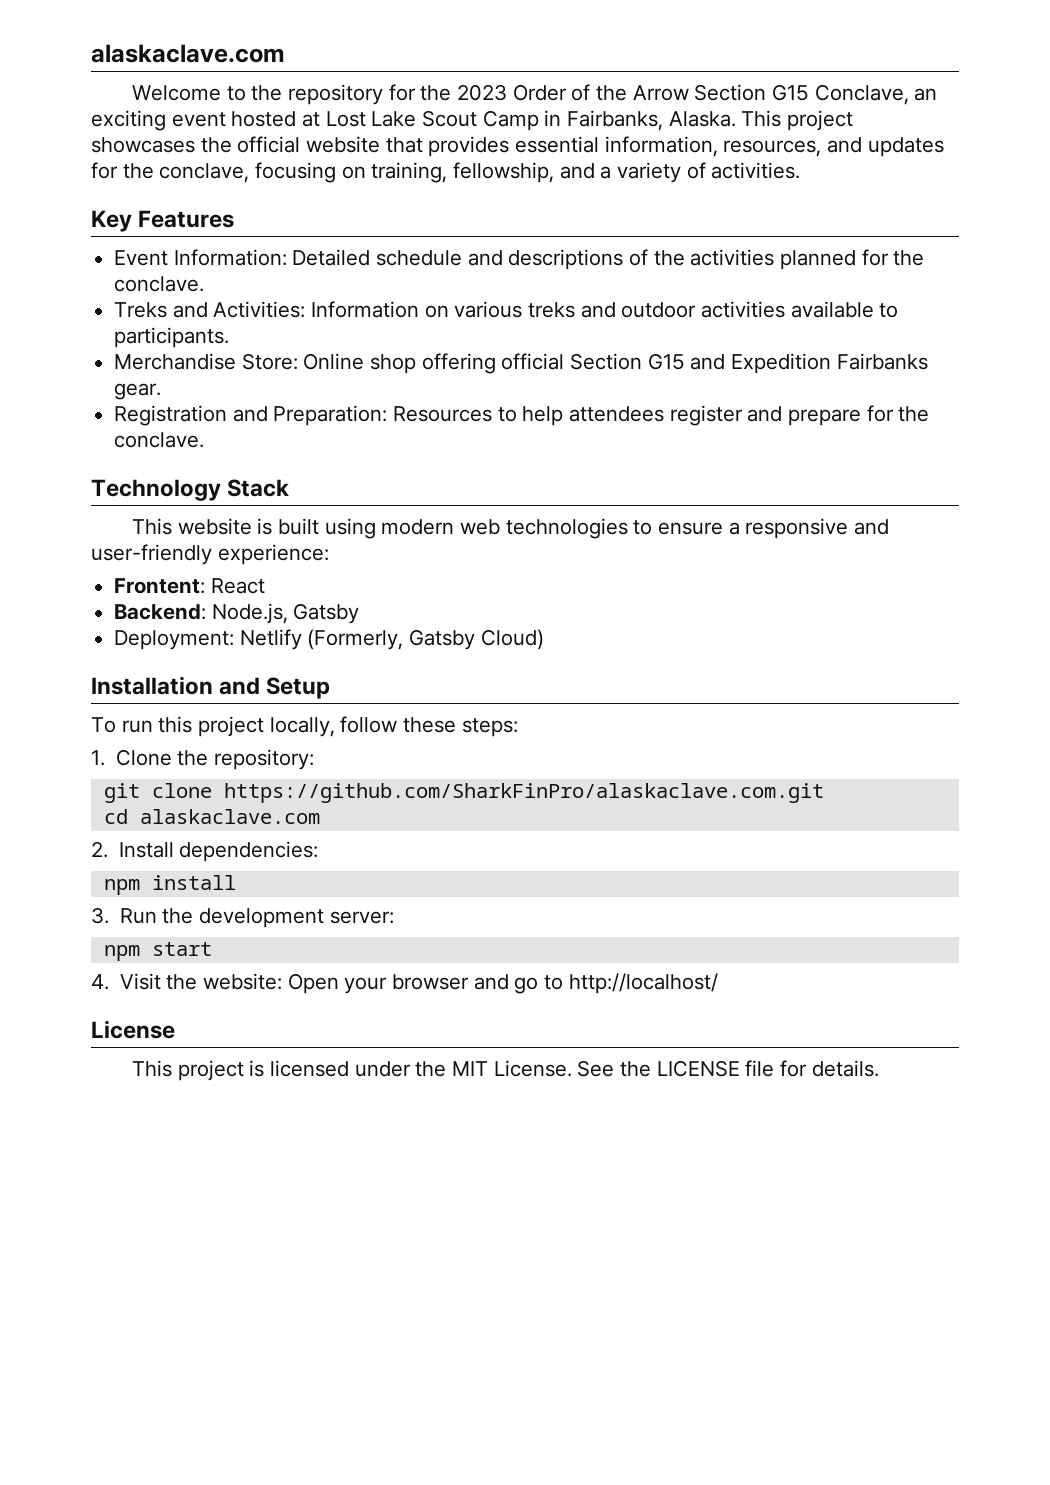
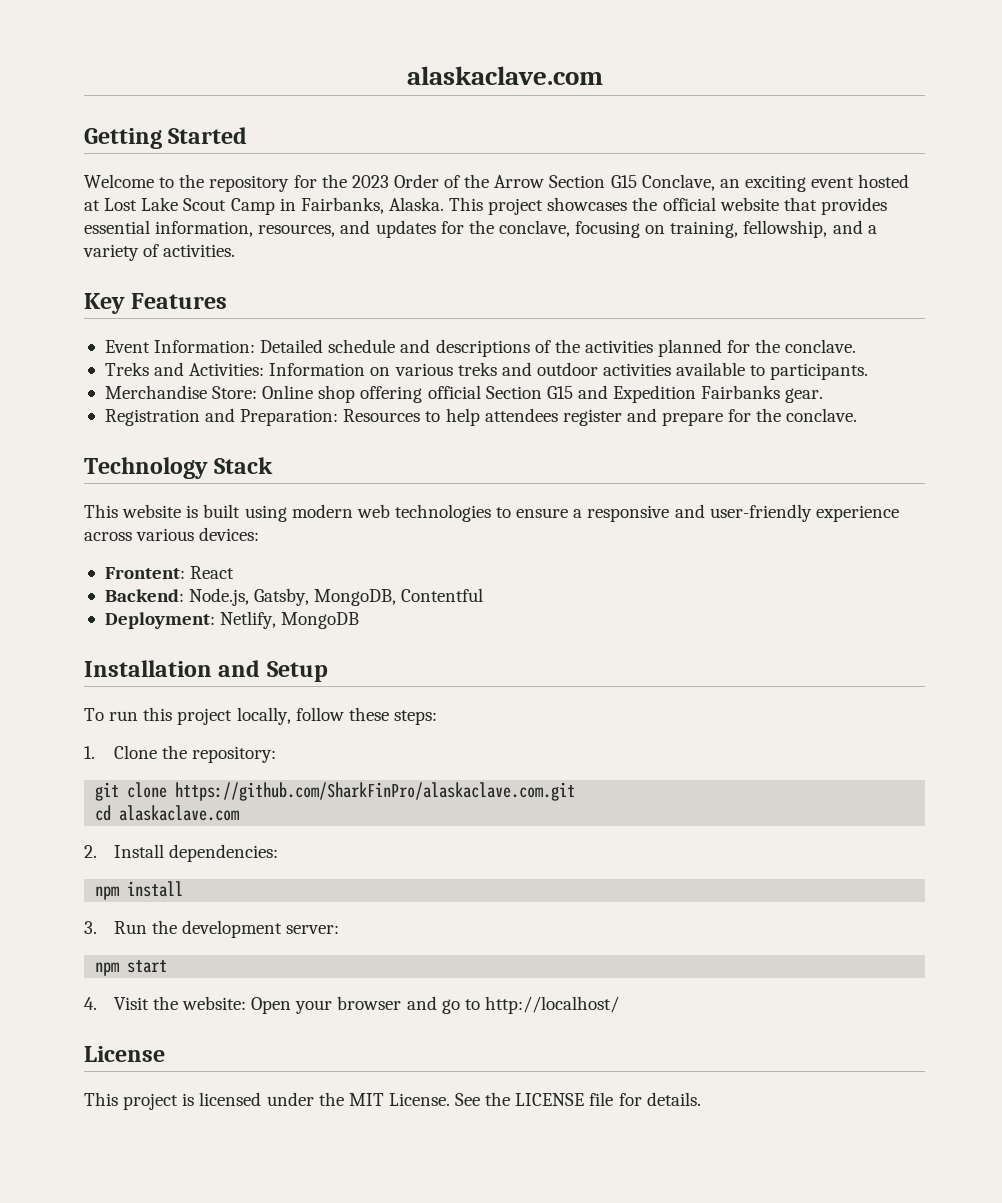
[91,44,285,63] alaskaclave.com -> [406,66,603,85] [84,127,248,149] alaskaclave.com // Getting Started
[217,544,329,565] experience: -> [815,505,899,522] [84,527,260,541] experience across various devices:
[293,603,360,624] [114,629,544,650] Gatsby // Deployment: Netlify (Formerly, Gatsby Cloud) -> [254,588,484,606] [104,611,360,629] Gatsby, MongoDB, Contentful // Deployment: Netlify, MongoDB

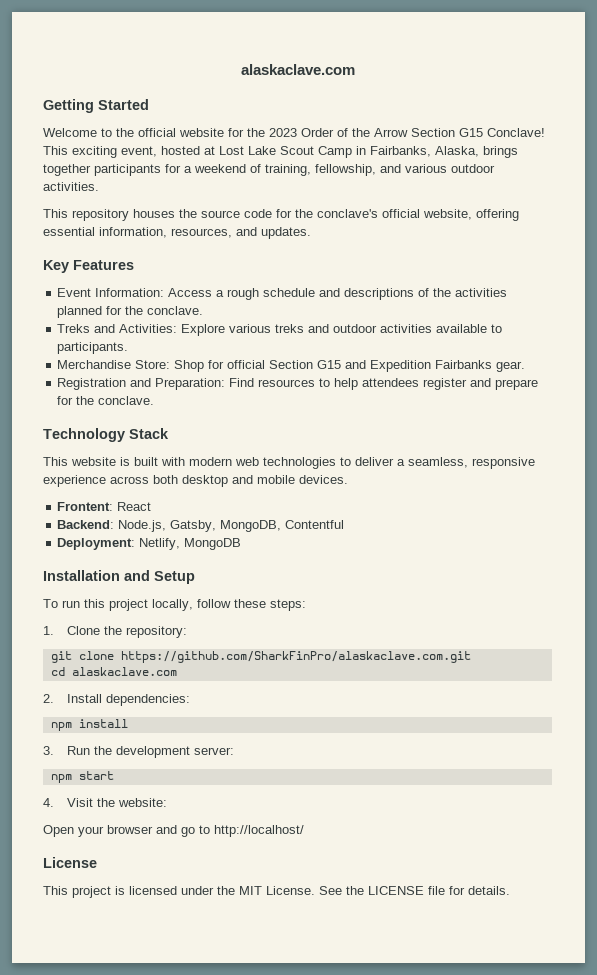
[209,175,290,192] repository -> [138,128,224,137] official website
[641,174,855,192] Conclave, an exciting event -> [487,128,545,137] [43,146,157,158] Conclave! This exciting event,
[388,197,887,215] [84,220,877,238] [83,244,236,261] Alaska. This project showcases the official website that provides essential information, resources, and updates for the conclave, focusing on training, fellowship, and a variety of activities. -> [435,146,518,158] [43,164,495,176] [43,182,99,191] [43,209,519,221] [43,227,311,239] Alaska, brings together participants for a weekend of training, fellowship, and various outdoor activities. // This repository houses the source code for the conclave's official website, offering essential information, resources, and updates.
[260,339,324,353] Detailed -> [168,288,260,300] Access a rough
[269,363,391,376] Information on -> [181,324,226,336] Explore
[262,385,423,403] Online shop offering -> [174,360,225,372] Shop for
[343,409,421,422] Resources -> [229,378,316,387] Find resources
[244,505,287,522] using -> [161,457,185,466] with
[516,504,899,522] [84,527,260,541] ensure a responsive and user-friendly experience across various devices: -> [355,457,535,469] [43,475,348,487] deliver a seamless, responsive experience across both desktop and mobile devices.
(246, 1003) none -> (168, 802) //

